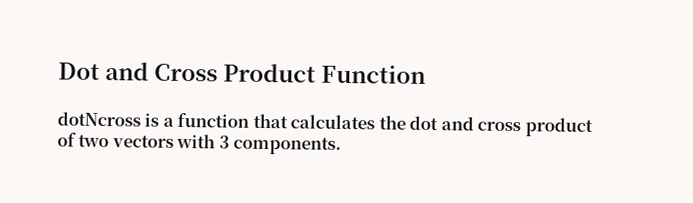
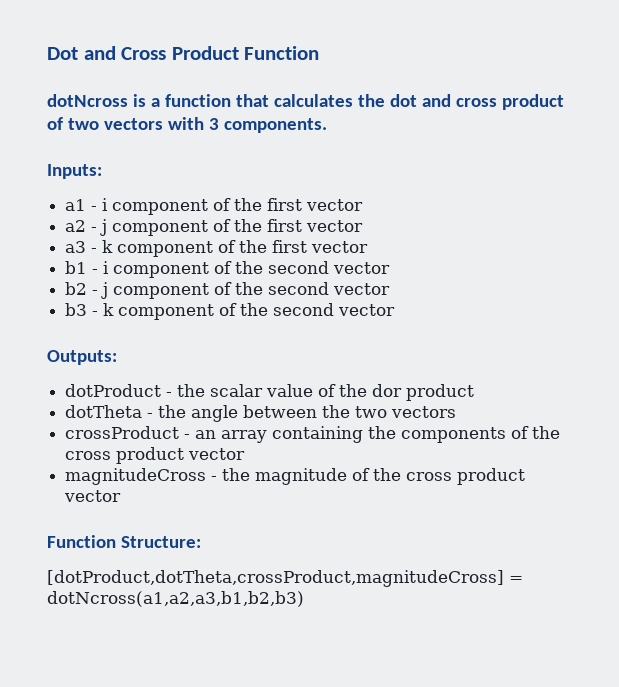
(343, 145) none -> [47,164,102,179] [65,198,364,215] [65,219,364,236] [65,240,369,257] [65,261,391,278] [65,282,391,299] [65,303,396,320] [47,350,117,365] [65,384,475,401] [65,405,457,422] [65,426,561,443] [65,447,246,464] [65,468,526,485] [64,490,122,502] [47,535,201,548] [47,570,523,587] [47,591,304,607] // Inputs: // a1 - i component of the first vector // a2 - j component of the first vector // a3 - k component of the first vector // b1 - i component of the second vector // b2 - j component of the second vector // b3 - k component of the second vector // Outputs: // dotProduct - the scalar value of the dor product // dotTheta - the angle between the two vectors // crossProduct - an array containing the components of the cross product vector // magnitudeCross - the magnitude of the cross product vector // Function Structure: // [dotProduct,dotTheta,crossProduct,magnitudeCross] = dotNcross(a1,a2,a3,b1,b2,b3)

